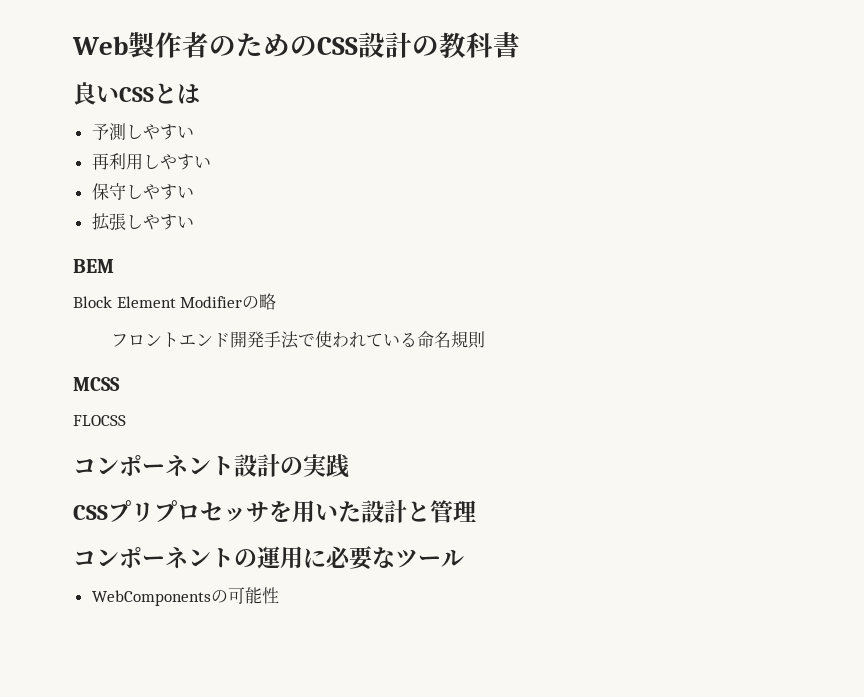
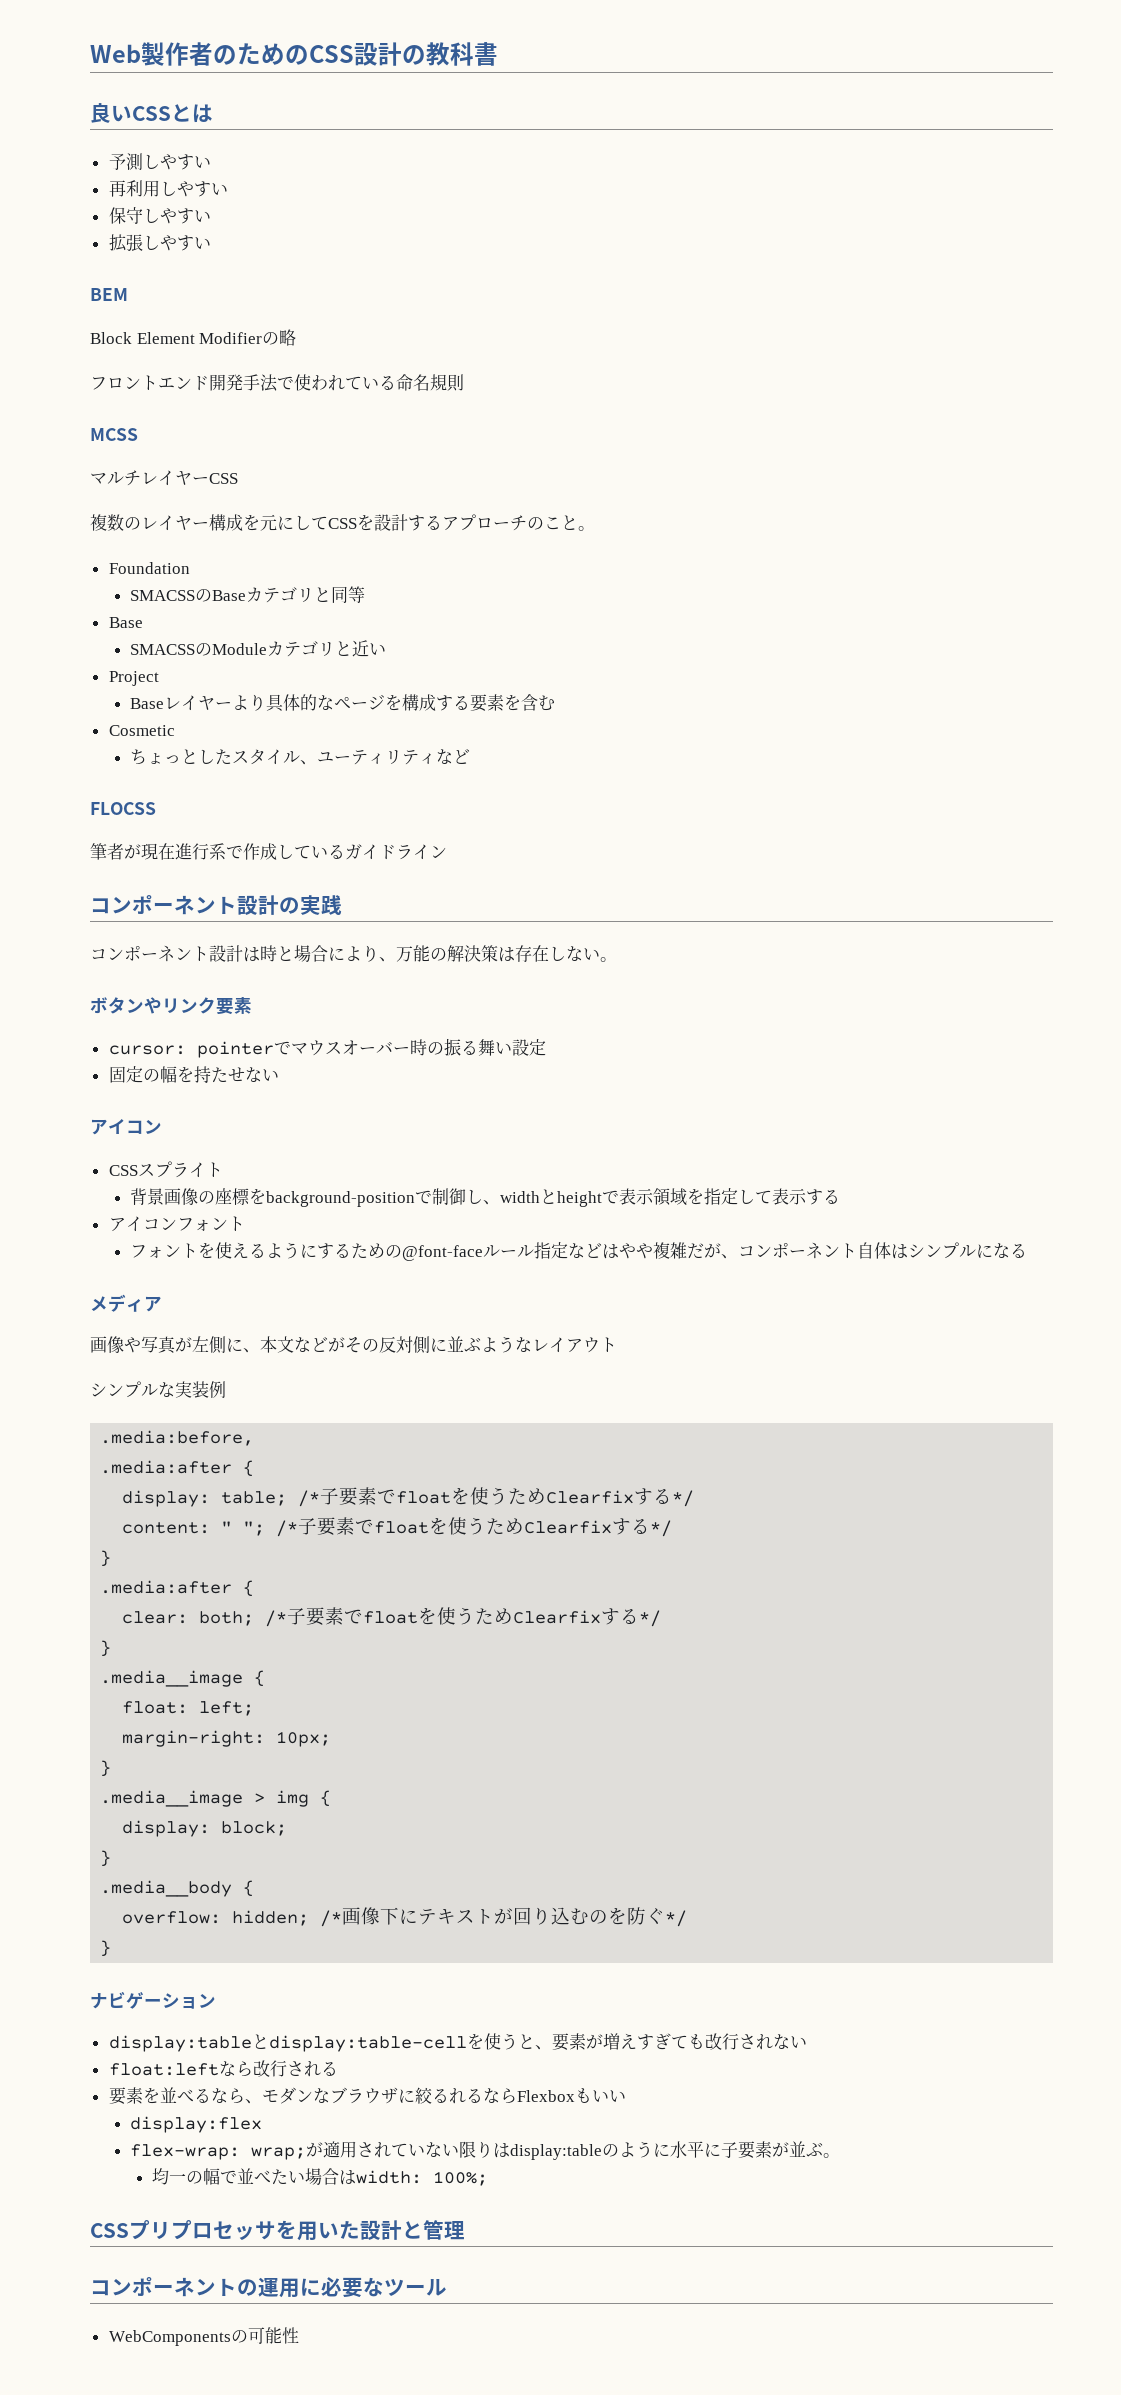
[73,415,126,426] FLOCSS -> [90,470,238,486] [90,514,595,531] [108,562,190,574] [130,586,366,603] [108,617,143,628] [130,640,387,657] [108,671,159,686] [130,694,556,712] [108,725,175,736] [130,749,471,765] [90,802,156,815] [90,843,447,860] マルチレイヤーCSS // 複数のレイヤー構成を元にしてCSSを設計するアプローチのこと。 // Foundation // SMACSSのBaseカテゴリと同等 // Base // SMACSSのModuleカテゴリと近い // Project // Baseレイヤーより具体的なページを構成する要素を含む // Cosmetic // ちょっとしたスタイル、ユーティリティなど // FLOCSS // 筆者が現在進行系で作成しているガイドライン
(349, 466) none -> [90,945,617,962] [90,997,252,1015] [108,1038,546,1058] [108,1066,279,1083] [90,1119,162,1135] [108,1161,223,1178] [130,1188,841,1207] [108,1216,245,1232] [130,1242,1028,1261] [90,1294,162,1312] [90,1336,617,1354] [90,1381,226,1398] [100,1430,255,1446] [100,1460,255,1477] [122,1487,695,1507] [122,1517,673,1537] [100,1550,112,1567] [100,1580,255,1597] [122,1607,662,1627] [100,1640,112,1657] [100,1670,266,1687] [122,1701,255,1716] [122,1730,332,1747] [100,1760,112,1777] [100,1790,332,1807] [122,1820,288,1837] [100,1850,112,1867] [100,1880,255,1897] [122,1907,688,1927] [100,1940,112,1957] [90,1991,216,2009] [108,2033,807,2052] [108,2060,338,2077] [108,2087,626,2105] [130,2116,263,2133] [130,2141,841,2160] [152,2168,489,2186] // コンポーネント設計は時と場合により、万能の解決策は存在しない。 // ボタンやリンク要素 // cursor: pointerでマウスオーバー時の振る舞い設定 // 固定の幅を持たせない // アイコン // CSSスプライト // 背景画像の座標をbackground-positionで制御し、widthとheightで表示領域を指定して表示する // アイコンフォント // フォントを使えるようにするための@font-faceルール指定などはやや複雑だが、コンポーネント自体はシンプルになる // メディア // 画像や写真が左側に、本文などがその反対側に並ぶようなレイアウト // シンプルな実装例 // .media:before, // .media:after { // display: table; /*子要素でfloatを使うためClearfixする*/ // content: " "; /*子要素でfloatを使うためClearfixする*/ // } // .media:after { // clear: both; /*子要素でfloatを使うためClearfixする*/ // } // .media__image { // float: left; // margin-right: 10px; // } // .media__image > img { // display: block; // } // .media__body { // overflow: hidden; /*画像下にテキストが回り込むのを防ぐ*/ // } // ナビゲーション // display:tableとdisplay:table-cellを使うと、要素が増えすぎても改行されない // float:leftなら改行される // 要素を並べるなら、モダンなブラウザに絞るれるならFlexboxもいい // display:flex // flex-wrap: wrap;が適用されていない限りはdisplay:tableのように水平に子要素が並ぶ。 // 均一の幅で並べたい場合はwidth: 100%;

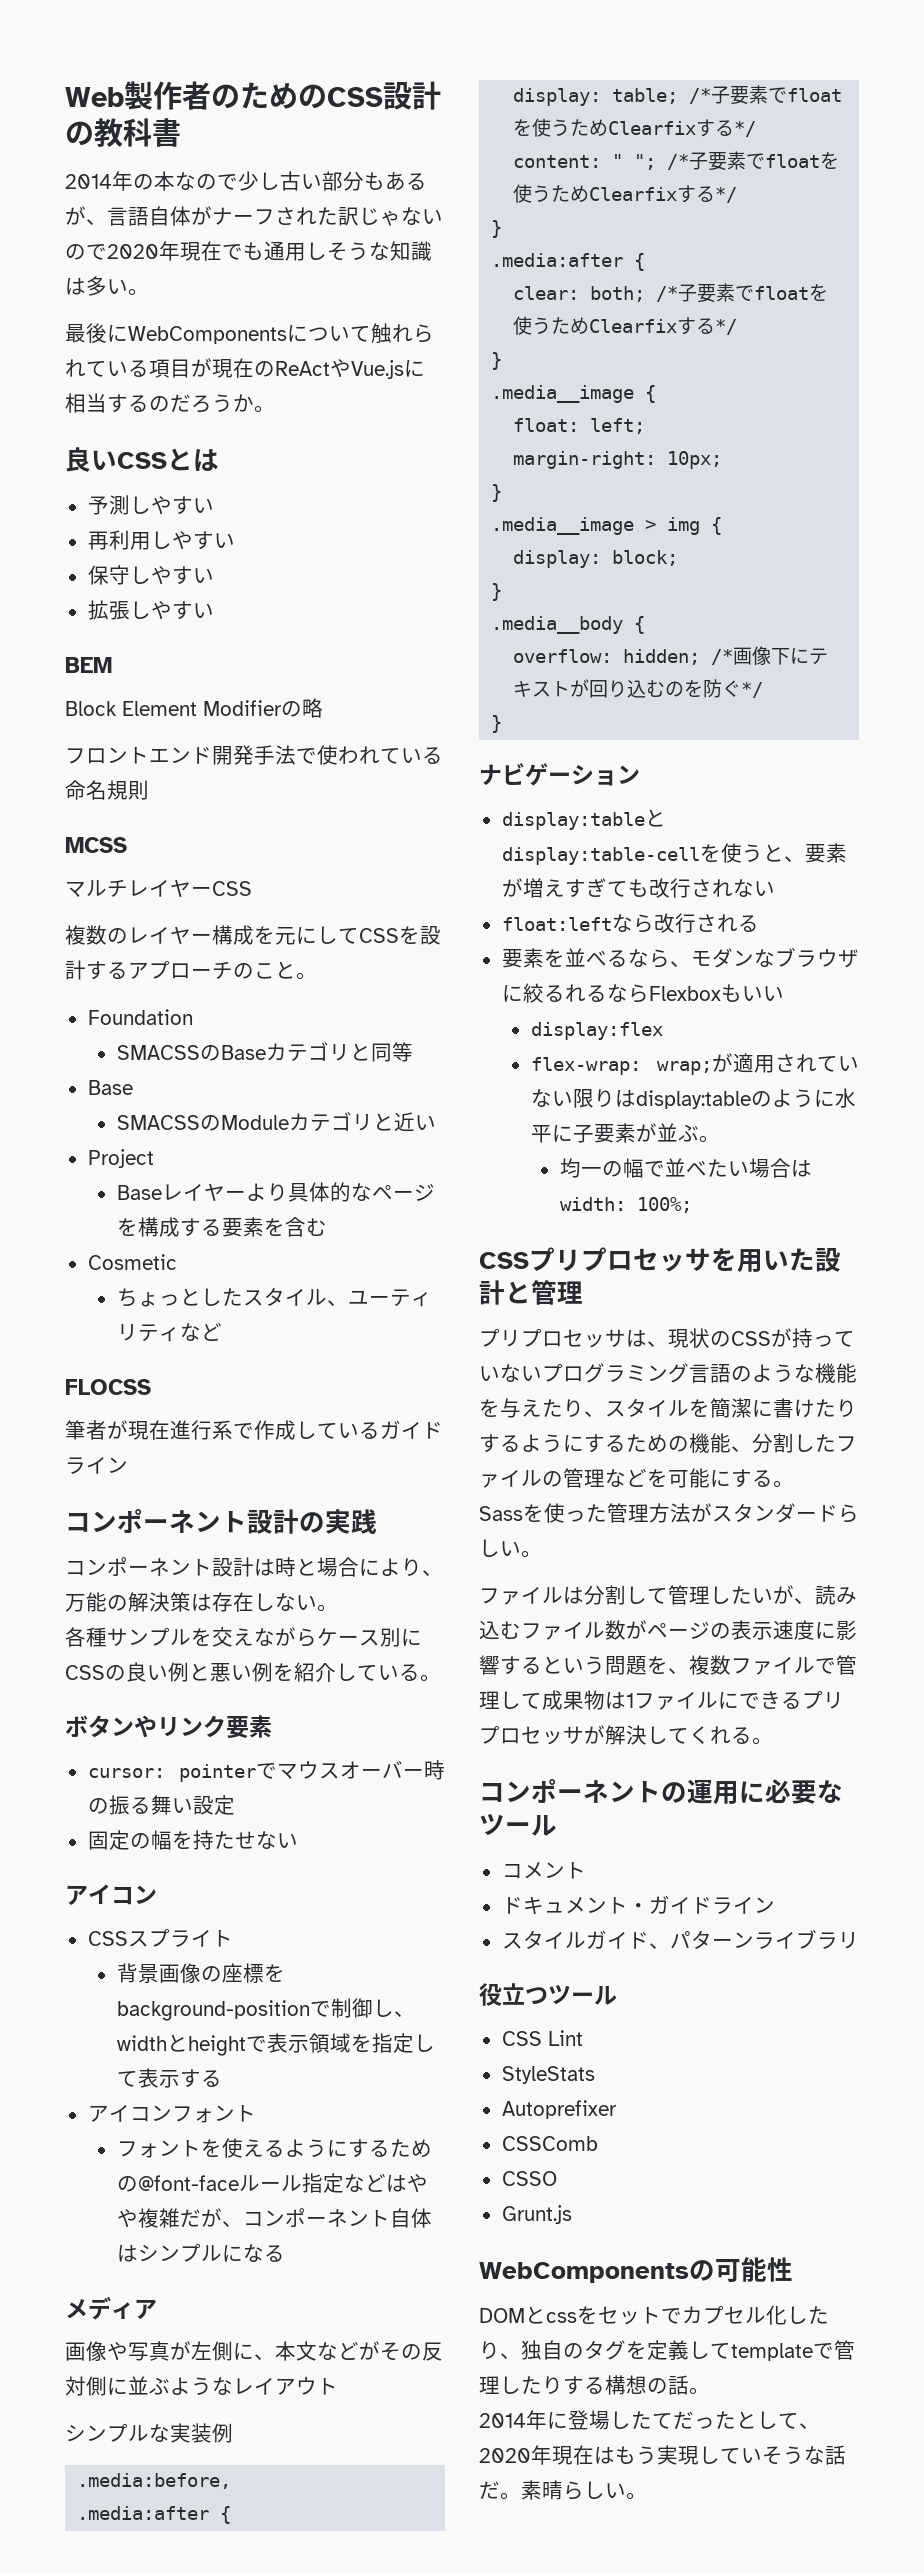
(498, 54) none -> [65,171,427,191] [65,206,443,226] [65,241,432,261] [65,276,149,296] [65,323,434,344] [65,358,425,379] [65,393,275,413] // 2014年の本なので少し古い部分もあるが、言語自体がナーフされた訳じゃないので2020年現在でも通用しそうな知識は多い。 // 最後にWebComponentsについて触れられている項目が現在のReActやVue.jsに相当するのだろうか。
(617, 959) none -> [65,1627,422,1647] [65,1662,441,1682] // 各種サンプルを交えながらケース別にCSSの良い例と悪い例を紹介している。
(465, 2230) none -> [479,1328,855,1348] [479,1363,857,1383] [479,1398,857,1418] [479,1433,857,1453] [479,1468,794,1488] [479,1503,859,1523] [479,1539,542,1558] [479,1585,857,1605] [479,1620,857,1640] [479,1655,857,1675] [479,1690,844,1710] [479,1725,773,1745] // プリプロセッサは、現状のCSSが持っていないプログラミング言語のような機能を与えたり、スタイルを簡潔に書けたりするようにするための機能、分割したファイルの管理などを可能にする。 // Sassを使った管理方法がスタンダードらしい。 // ファイルは分割して管理したいが、読み込むファイル数がページの表示速度に影響するという問題を、複数ファイルで管理して成果物は1ファイルにできるプリプロセッサが解決してくれる。
[108,2327,299,2346] WebComponentsの可能性 -> [501,1862,586,1879] [501,1895,775,1914] [501,1929,859,1949] [479,1983,617,2006] [501,2030,583,2046] [501,2066,595,2084] [501,2100,617,2119] [501,2136,598,2151] [501,2171,557,2186] [501,2205,572,2224] [479,2257,793,2283] [479,2305,829,2325] [479,2340,855,2361] [479,2375,710,2395] [479,2410,820,2430] [479,2445,846,2465] [479,2480,647,2500] コメント // ドキュメント・ガイドライン // スタイルガイド、パターンライブラリ // 役立つツール // CSS Lint // StyleStats // Autoprefixer // CSSComb // CSSO // Grunt.js // WebComponentsの可能性 // DOMとcssをセットでカプセル化したり、独自のタグを定義してtemplateで管理したりする構想の話。 // 2014年に登場したてだったとして、2020年現在はもう実現していそうな話だ。素晴らしい。

